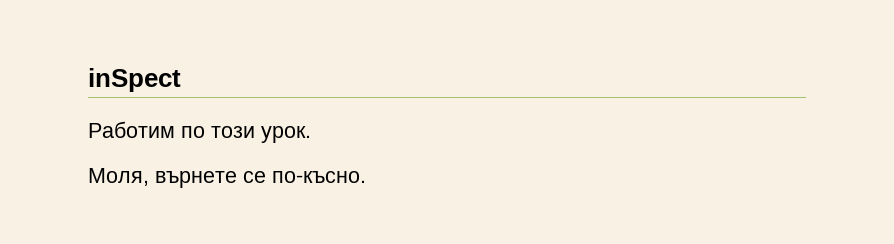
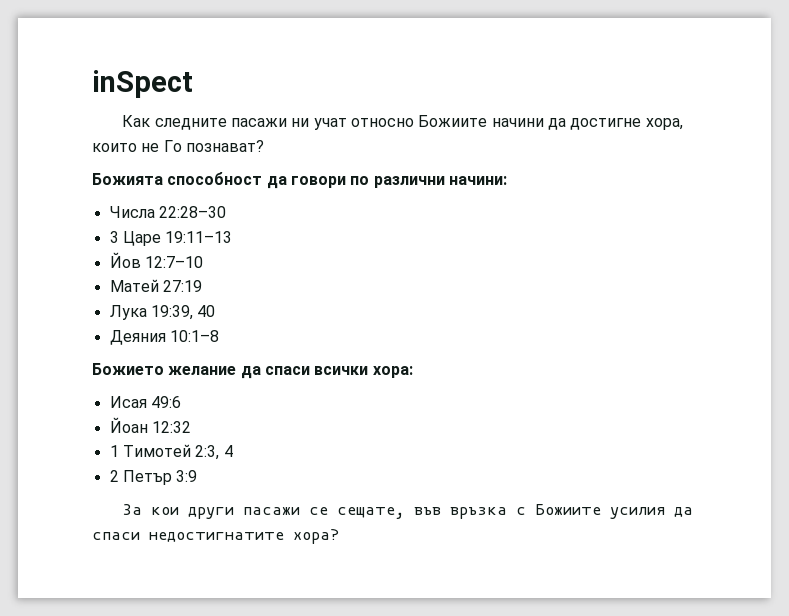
[88,121,311,143] [88,168,366,188] Работим по този урок. // Моля, върнете се по-късно. -> [122,115,683,130] [92,140,264,152] [92,172,507,189] [109,206,226,218] [109,231,233,246] [109,252,203,268] [109,279,202,292] [109,305,216,320] [109,330,219,345] [92,363,413,379] [109,396,181,408] [109,417,191,433] [109,444,233,460] [109,470,198,485] [122,504,694,519] [92,529,339,544] Как следните пасажи ни учат относно Божиите начини да достигне хора, които не Го познават? // Божията способност да говори по различни начини: // Числа 22:28–30 // 3 Царе 19:11–13 // Йов 12:7–10 // Матей 27:19 // Лука 19:39, 40 // Деяния 10:1–8 // Божието желание да спаси всички хора: // Исая 49:6 // Йоан 12:32 // 1 Тимотей 2:3, 4 // 2 Петър 3:9 // За кои други пасажи се сещате, във връзка с Божиите усилия да спаси недостигнатите хора?

